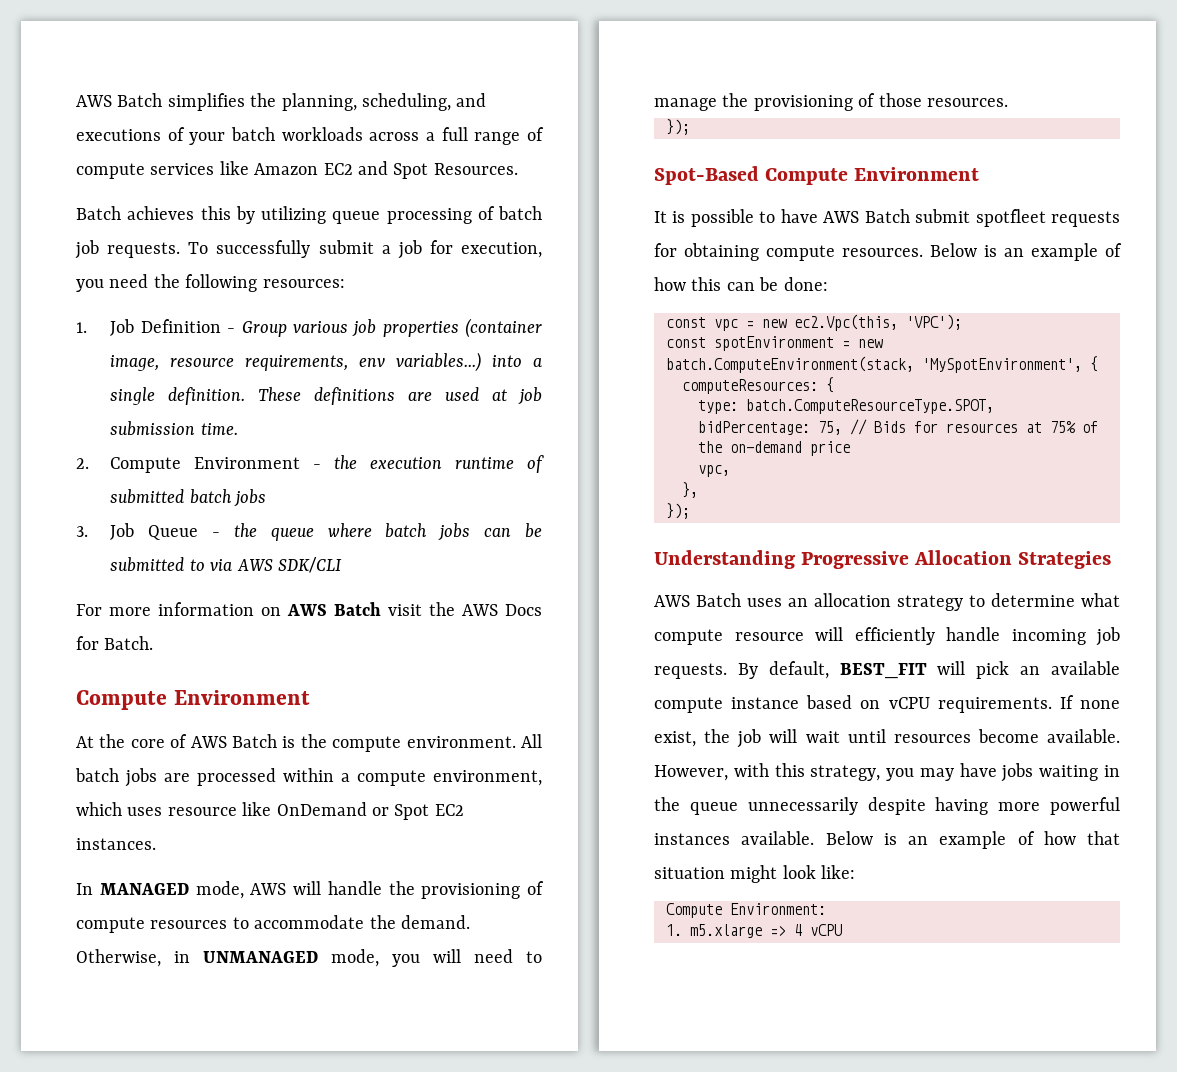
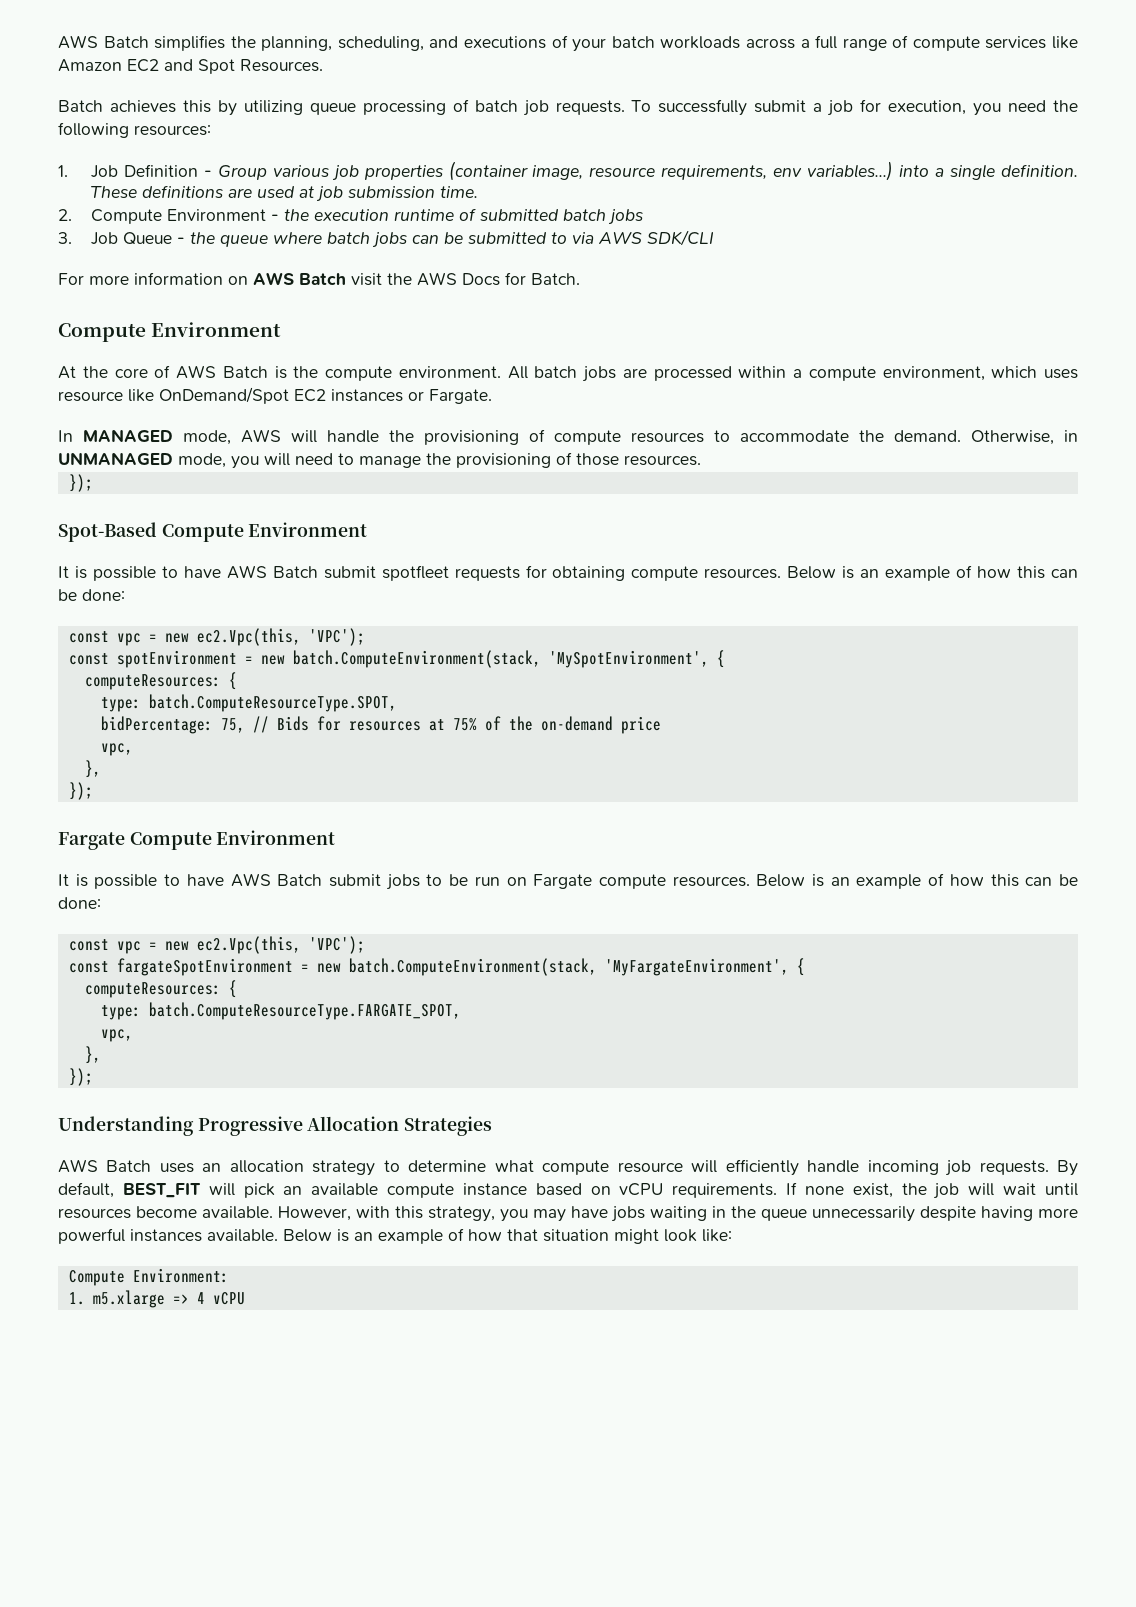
[276,802,464,820] [76,838,156,850] OnDemand or Spot EC2 instances. -> [159,387,492,404] OnDemand/Spot EC2 instances or Fargate.
(690, 511) none -> [58,830,336,850] [58,873,1079,890] [58,897,101,909] [68,936,365,954] [68,958,805,976] [84,980,237,998] [100,1002,461,1020] [100,1029,133,1042] [84,1046,101,1064] [68,1068,93,1086] // Fargate Compute Environment // It is possible to have AWS Batch submit jobs to be run on Fargate compute resources. Below is an example of how this can be done: // const vpc = new ec2.Vpc(this, 'VPC'); // const fargateSpotEnvironment = new batch.ComputeEnvironment(stack, 'MyFargateEnvironment', { // computeResources: { // type: batch.ComputeResourceType.FARGATE_SPOT, // vpc, // }, // });

